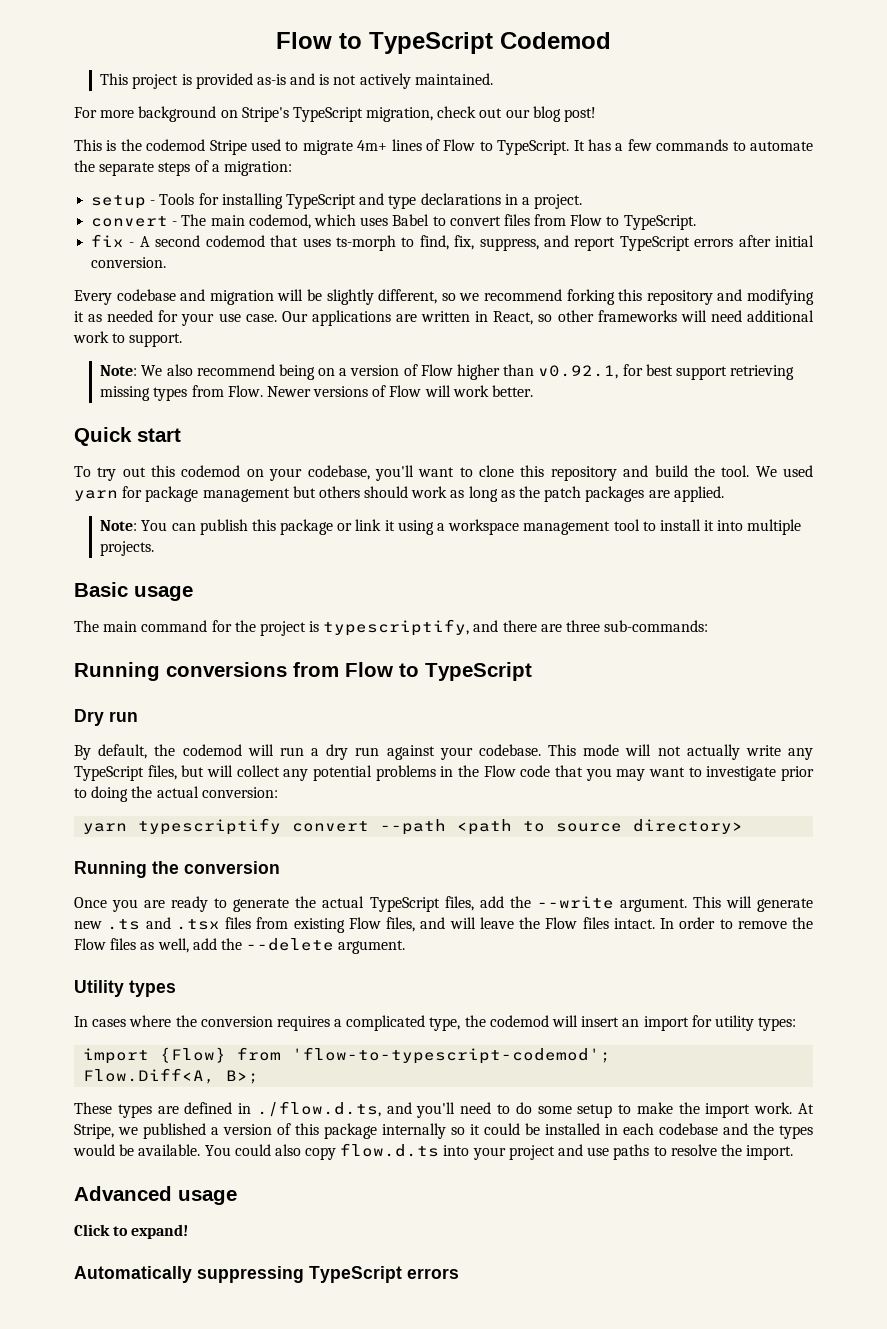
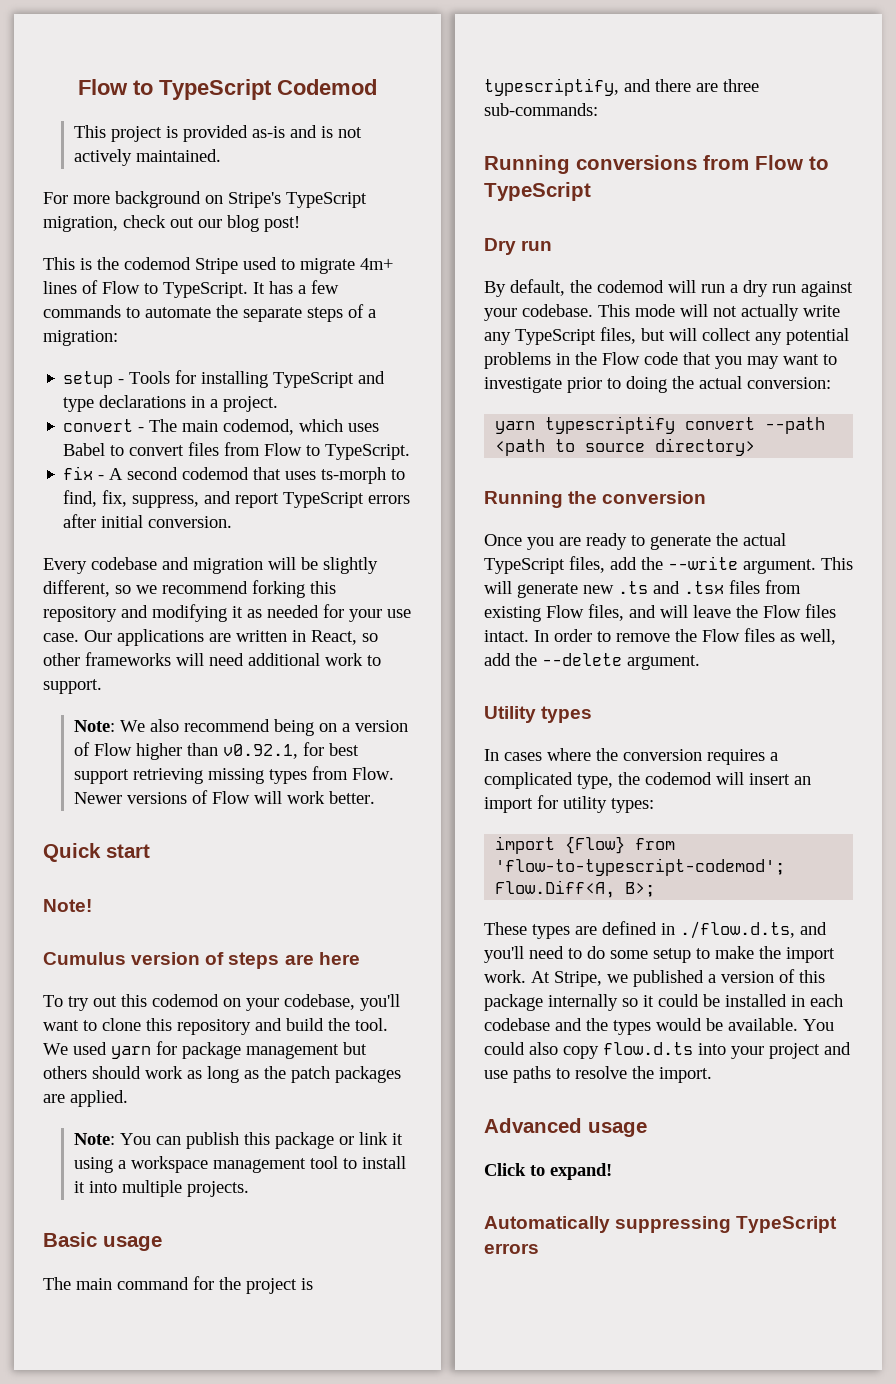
(181, 435) none -> [43,899,92,912] [43,952,360,969] // Note! // Cumulus version of steps are here

